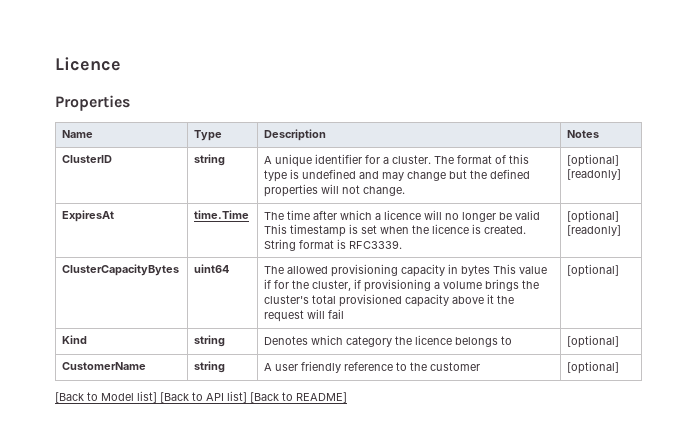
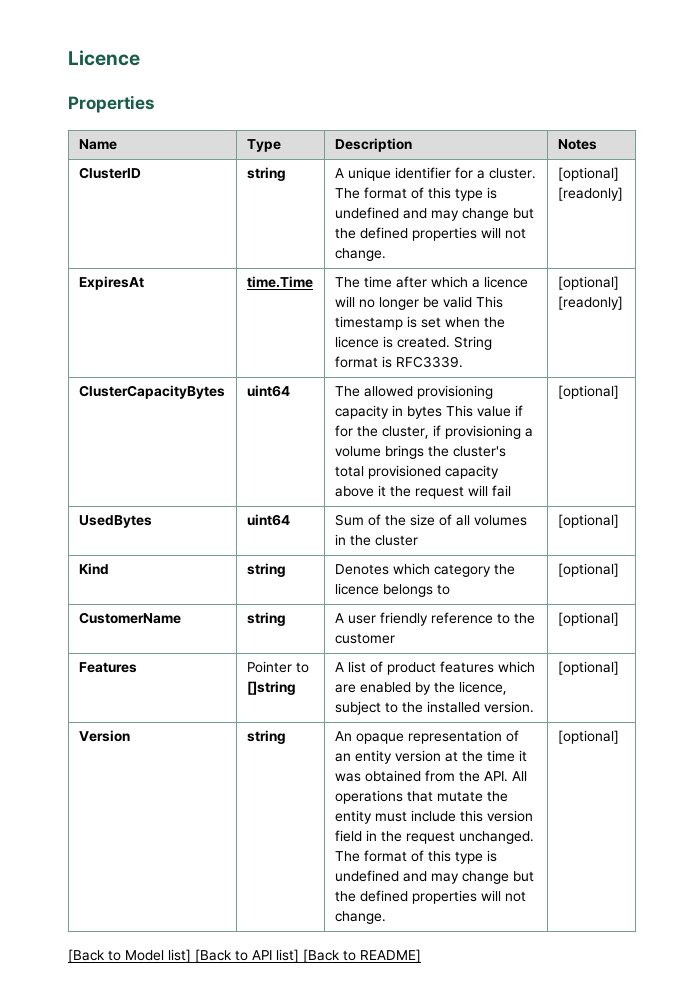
(620, 270) none -> [78,515,152,528] [246,514,290,526] [334,514,527,526] [334,534,418,546] [557,514,619,528] // UsedBytes | uint64 | Sum of the size of all volumes in the cluster | [optional]
(620, 367) none -> [78,662,137,673] [246,661,309,673] [246,681,296,695] [334,661,535,675] [334,681,507,695] [334,701,534,715] [557,661,619,675] [78,730,130,742] [246,730,286,744] [334,730,519,744] [334,750,527,764] [334,770,527,782] [334,790,508,804] [334,810,533,824] [334,830,534,844] [334,850,497,864] [334,870,534,884] [334,890,526,904] [334,911,386,924] [557,730,619,744] // Features | Pointer to []string | A list of product features which are enabled by the licence, subject to the installed version. | [optional] // Version | string | An opaque representation of an entity version at the time it was obtained from the API. All operations that mutate the entity must include this version field in the request unchanged. The format of this type is undefined and may change but the defined properties will not change. | [optional]

